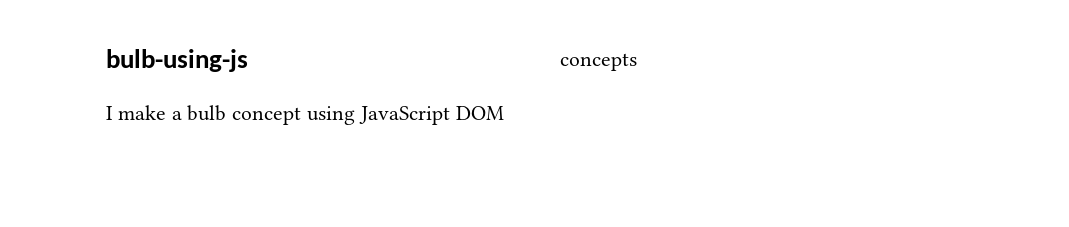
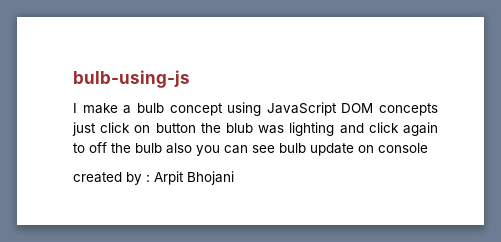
(637, 62) none -> [72,122,438,136] [73,142,428,156] [73,171,234,185] just click on button the blub was lighting and click again to off the bulb also you can see bulb update on console // created by : Arpit Bhojani

